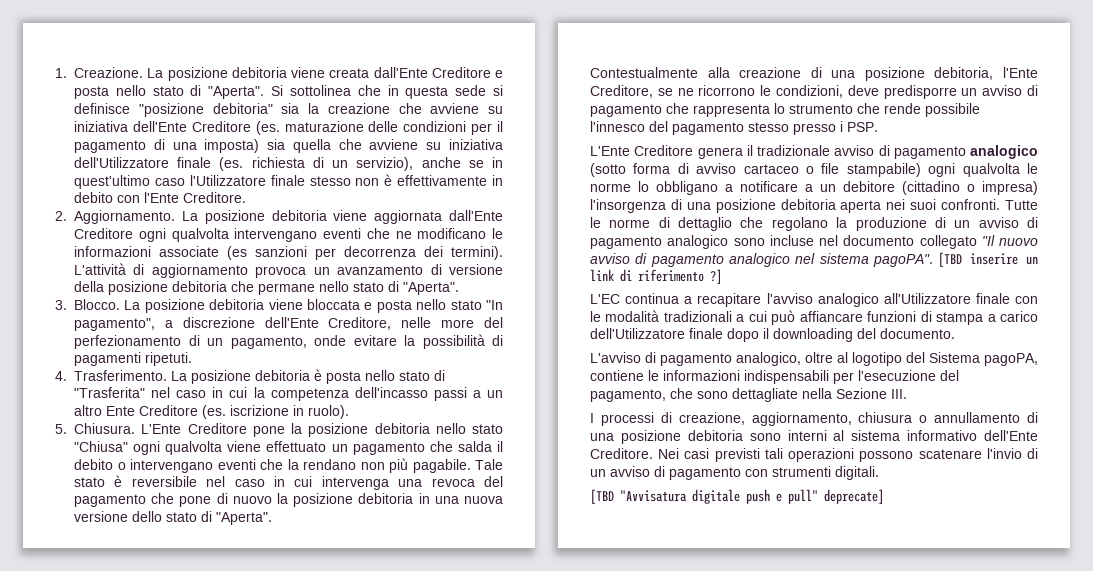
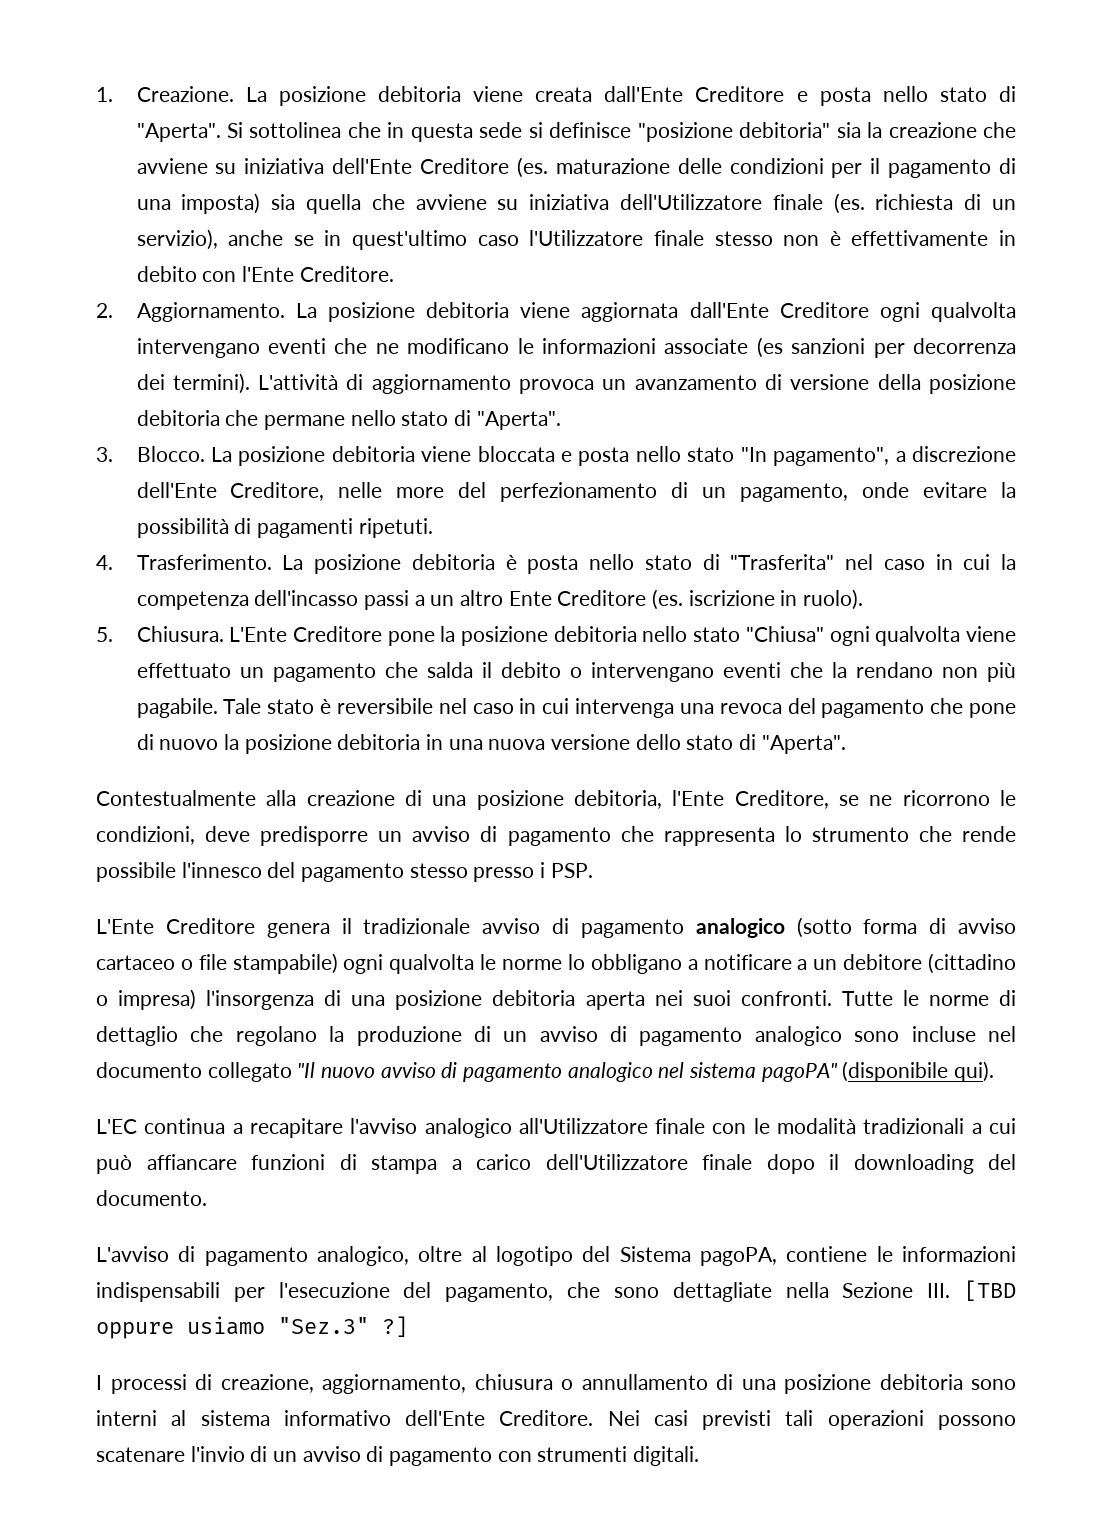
[872,252,1038,267] [590,269,722,284] pagoPA". [TBD inserire un link di riferimento ?] -> [761,1061,995,1082] pagoPA" (disponibile qui).
(907, 394) none -> [964,1280,1017,1301] [96,1316,408,1339] [TBD oppure usiamo "Sez.3" ?]
[590,489,884,504] // [TBD "Avvisatura digitale push e pull" deprecate] -> (700, 1456) none

